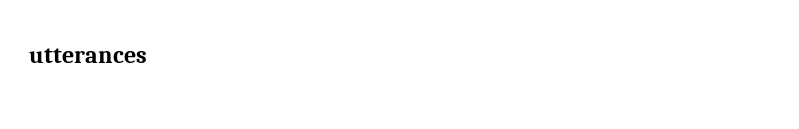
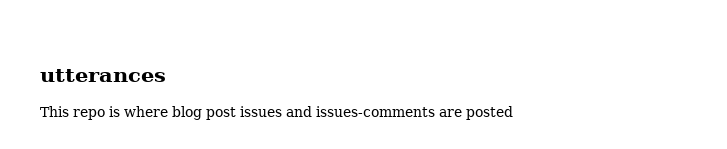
(147, 55) none -> [40,106,513,120] // This repo is where blog post issues and issues-comments are posted

